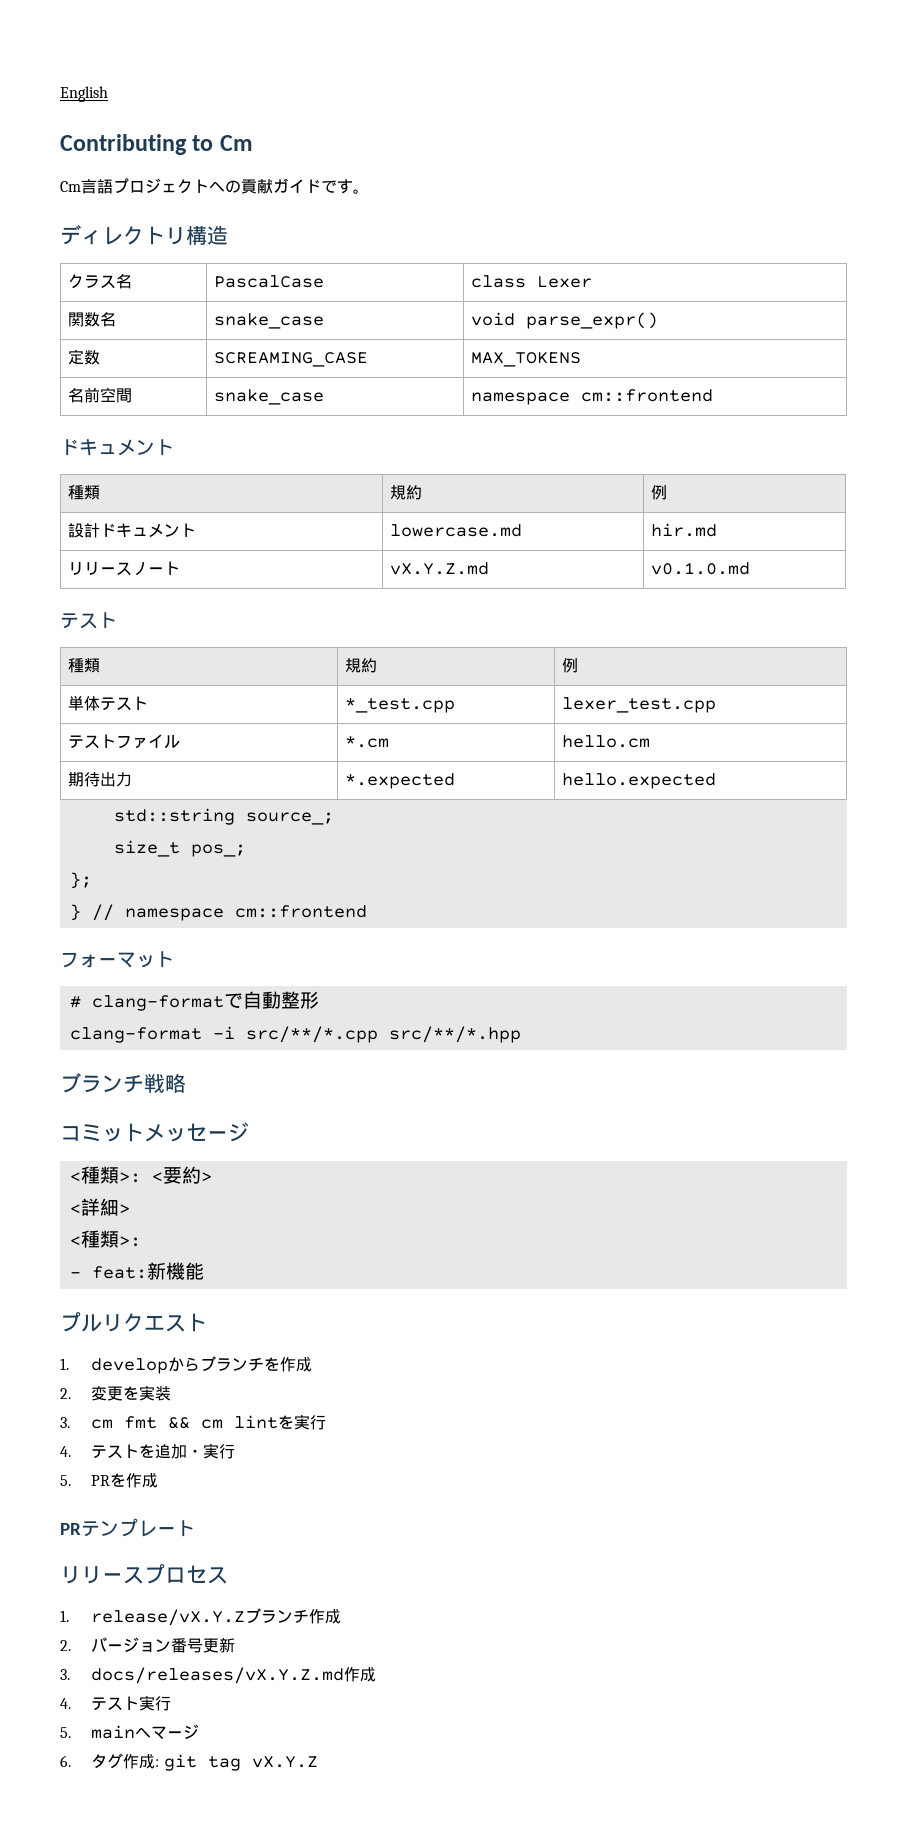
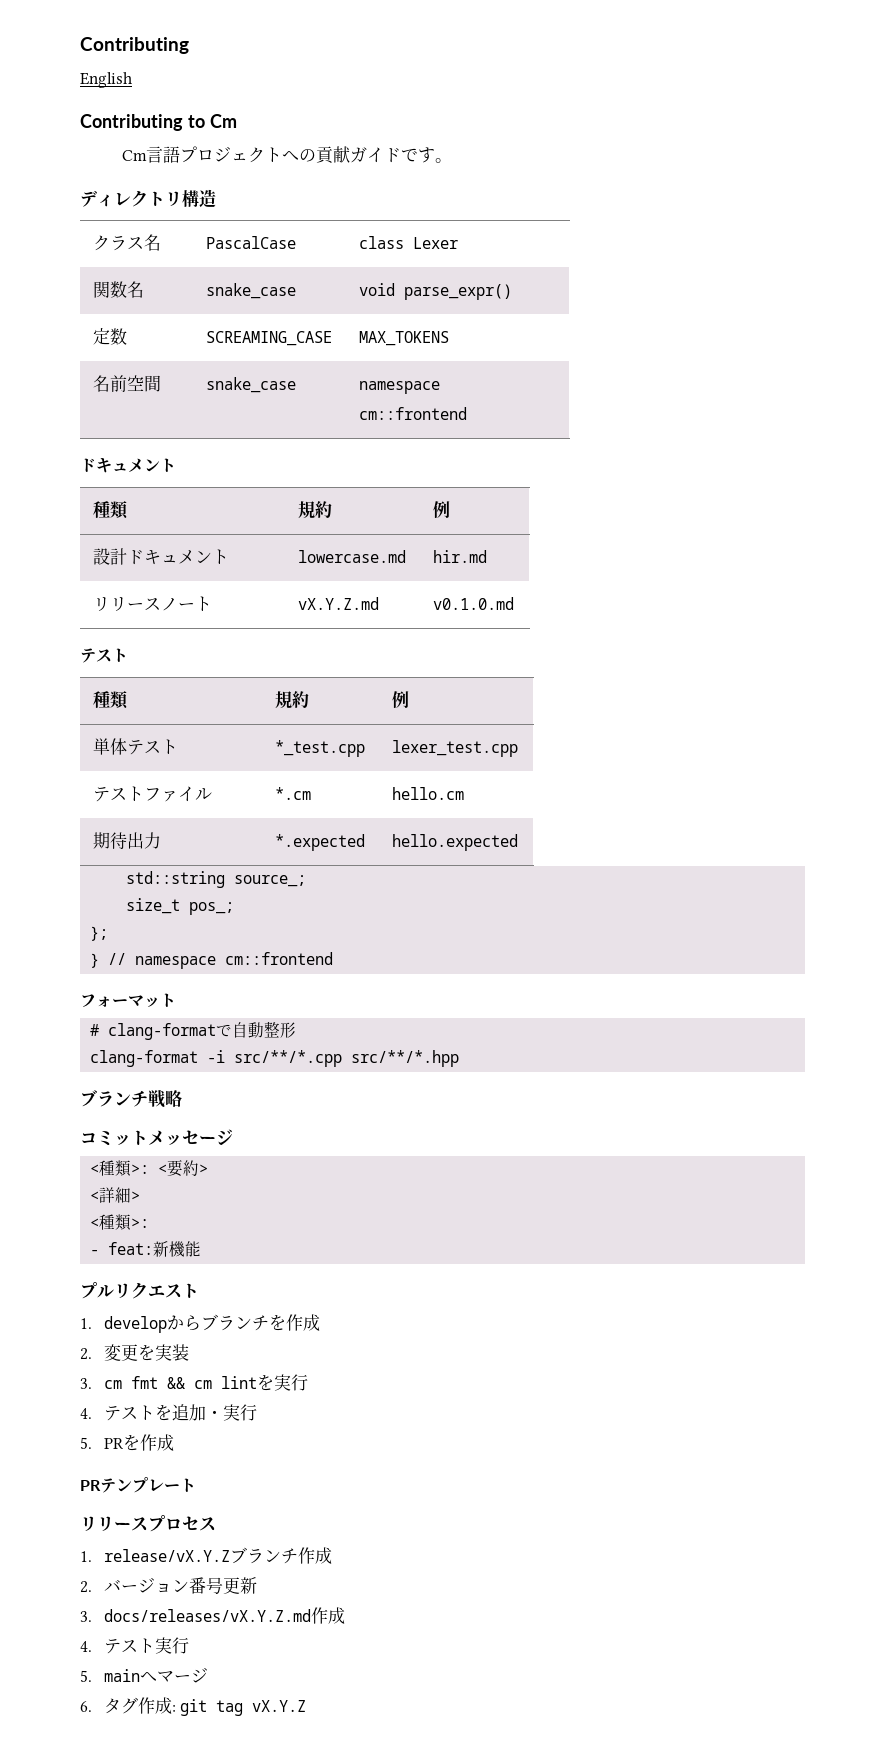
(60, 94) none -> [80,37,189,54] Contributing //

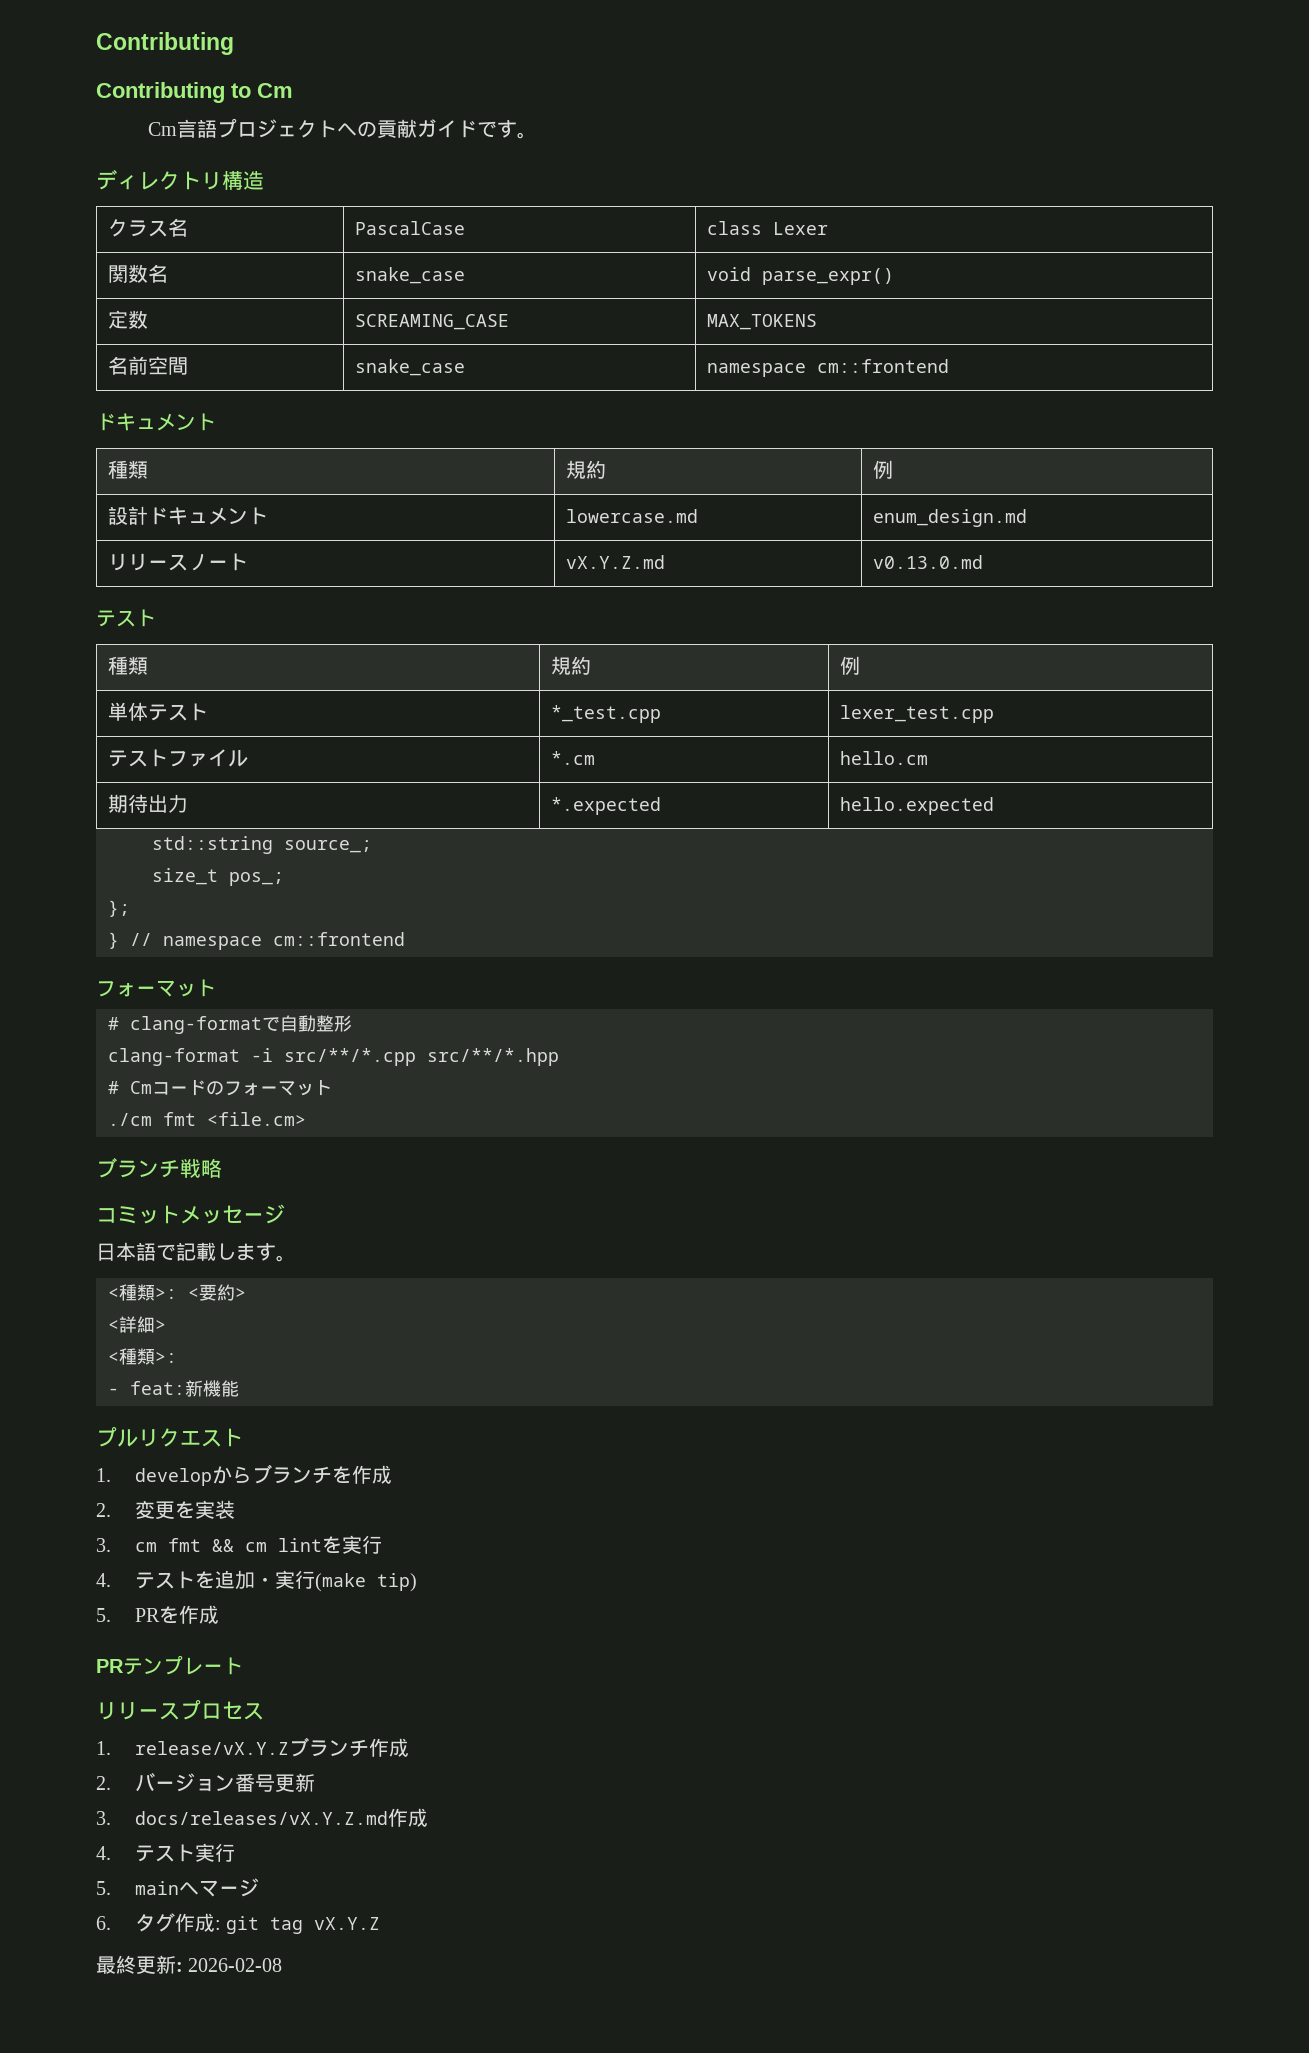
[80,37,189,54] [80,72,132,88] Contributing // English -> [96,32,234,55] Contributing
[433,550,488,563] hir.md -> [872,509,1027,527] enum_design.md
[433,597,515,610] v0.1.0.md -> [872,555,983,569] v0.13.0.md
(460, 1058) none -> [108,1080,332,1096] [108,1112,306,1126] // # Cmコードのフォーマット // ./cm fmt <file.cm>
(233, 1137) none -> [96,1242,296,1262] // 日本語で記載します。
(257, 1412) none -> [314,1573,417,1592] (make tip)
(307, 1706) none -> [96,1955,283,1974] // 最終更新: 2026-02-08

